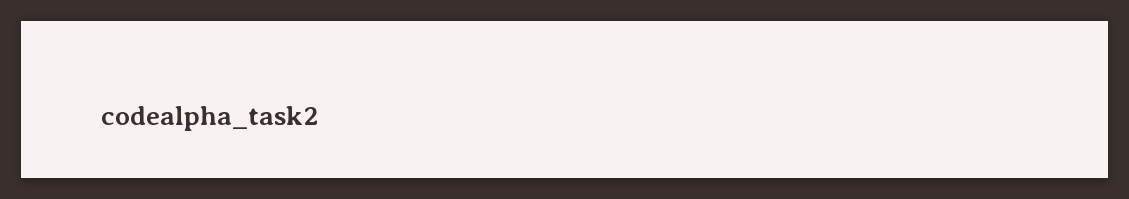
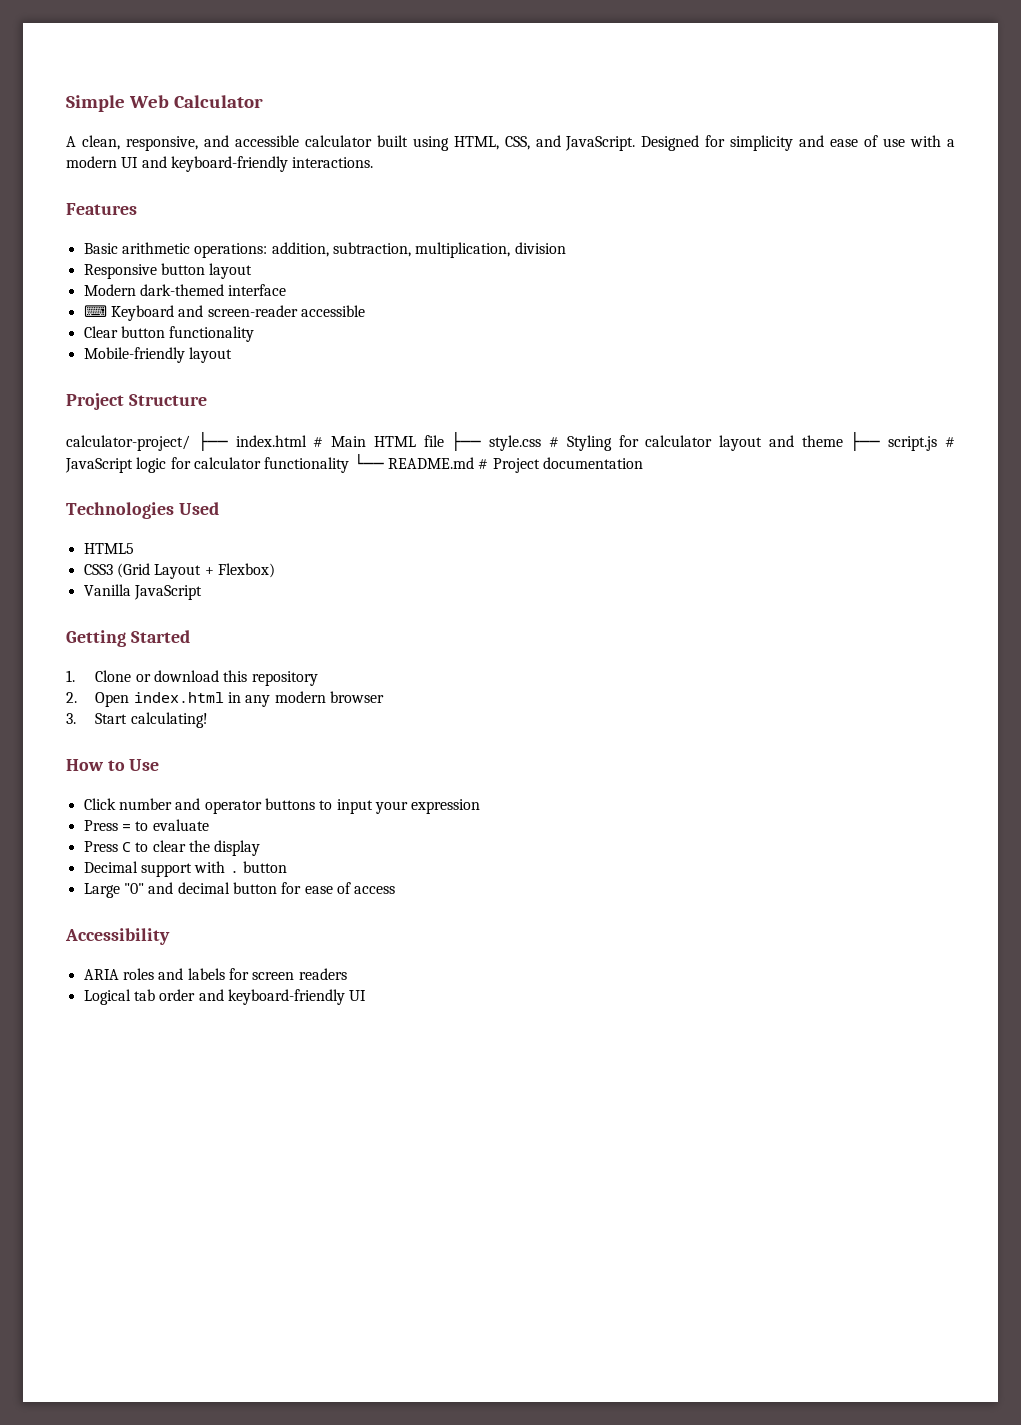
[101,106,318,131] codealpha_task2 -> [66,95,263,112] [66,135,956,151] [66,156,374,172] [66,203,137,215] [83,242,566,258] [83,263,253,279] [83,284,287,296] [83,305,365,321] [83,326,255,342] [83,347,232,363] [66,393,207,410] [66,431,956,451] [65,453,643,473] [66,502,219,519] [83,543,134,554] [83,563,275,579] [83,584,202,600] [66,630,190,647] [66,670,318,686] [66,691,384,707] [66,712,208,728] [66,759,160,771] [83,798,481,814] [83,819,209,831] [83,840,261,856] [83,861,287,877] [83,882,396,898] [65,928,170,945] [83,968,347,980] [83,989,367,1005] Simple Web Calculator // A clean, responsive, and accessible calculator built using HTML, CSS, and JavaScript. Designed for simplicity and ease of use with a modern UI and keyboard-friendly interactions. // Features // Basic arithmetic operations: addition, subtraction, multiplication, division // Responsive button layout // Modern dark-themed interface // ⌨ Keyboard and screen-reader accessible // Clear button functionality // Mobile-friendly layout // Project Structure // calculator-project/ ├── index.html # Main HTML file ├── style.css # Styling for calculator layout and theme ├── script.js # JavaScript logic for calculator functionality └── README.md # Project documentation // Technologies Used // HTML5 // CSS3 (Grid Layout + Flexbox) // Vanilla JavaScript // Getting Started // 1. Clone or download this repository // 2. Open index.html in any modern browser // 3. Start calculating! // How to Use // Click number and operator buttons to input your expression // Press = to evaluate // Press C to clear the display // Decimal support with . button // Large "0" and decimal button for ease of access // Accessibility // ARIA roles and labels for screen readers // Logical tab order and keyboard-friendly UI

